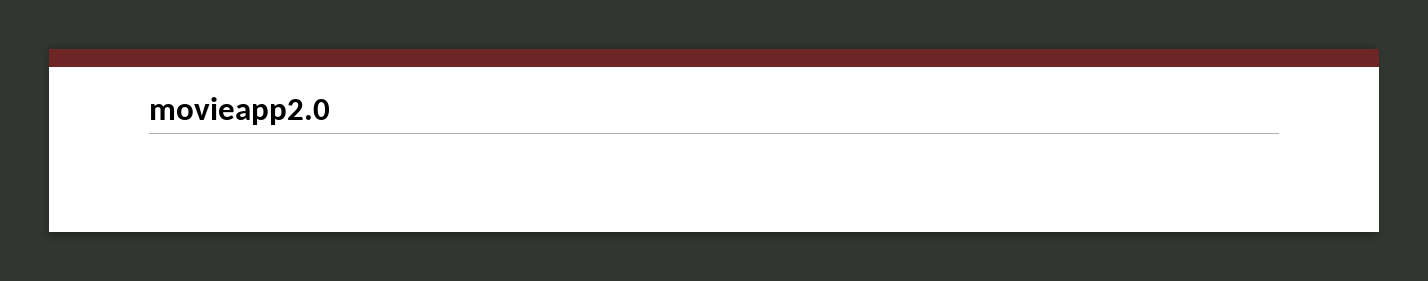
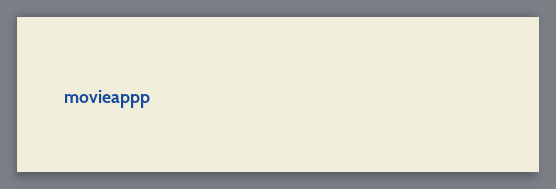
[149,97,330,125] movieapp2.0 -> [64,90,150,108] movieappp

